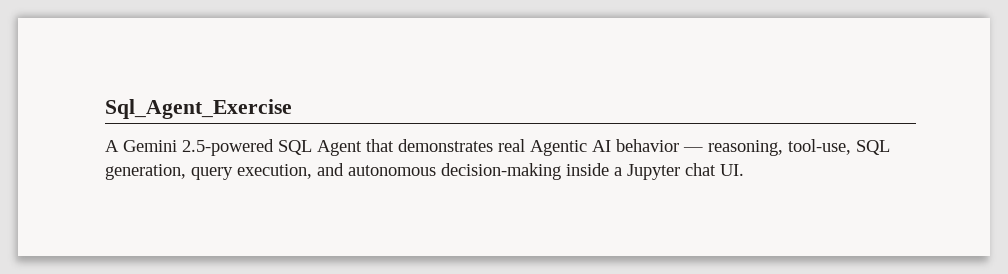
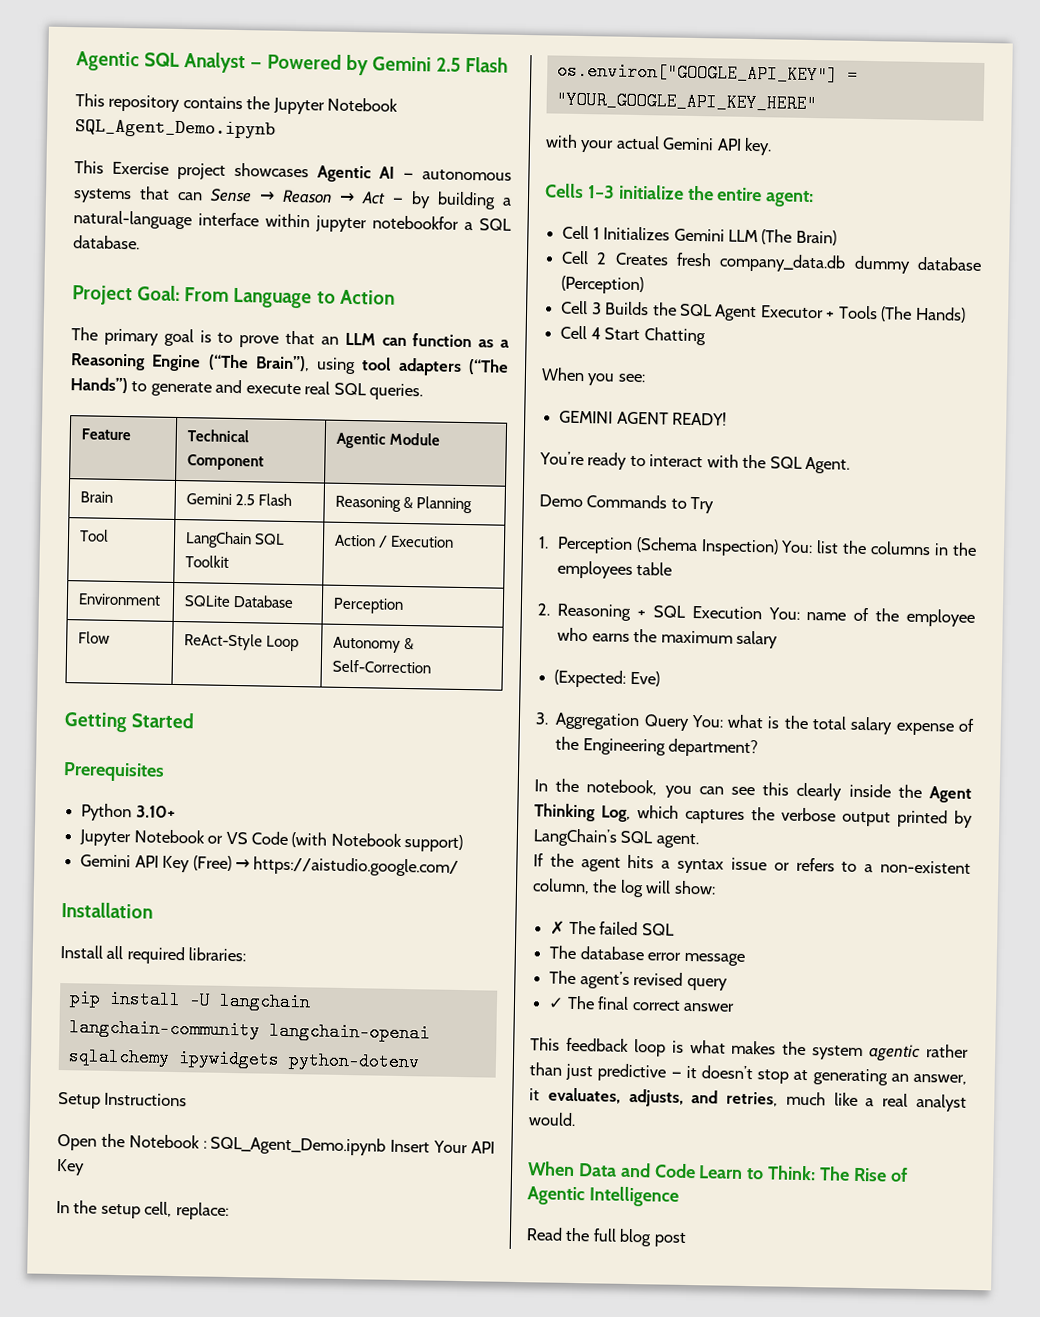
[105,99,292,119] [105,139,890,156] [105,163,744,180] Sql_Agent_Exercise // A Gemini 2.5-powered SQL Agent that demonstrates real Agentic AI behavior — reasoning, tool-use, SQL generation, query execution, and autonomous decision-making inside a Jupyter chat UI. -> [76,51,509,76] [75,93,399,115] [75,119,276,139] [74,160,512,183] [73,186,513,210] [73,210,512,233] [73,235,140,250] [72,285,395,309] [71,327,510,348] [70,353,509,376] [70,377,424,401] [81,428,132,441] [187,429,250,443] [187,454,265,471] [336,432,441,449] [80,491,114,503] [186,493,293,507] [335,495,473,514] [79,529,110,542] [185,531,286,549] [185,555,230,568] [334,534,455,548] [78,593,162,606] [184,595,295,609] [333,597,405,614] [78,631,111,644] [184,633,300,652] [333,636,415,653] [332,659,432,674] [64,712,195,733] [63,762,165,782] [81,803,176,822] [79,829,464,853] [80,854,460,877] [61,902,153,919] [60,945,247,965] [68,989,311,1012] [68,1018,430,1043] [67,1047,420,1072] [58,1092,188,1109] [57,1133,495,1156] [56,1158,85,1176] [56,1200,229,1220] [556,61,858,85] [555,90,817,114] [545,134,773,156] [545,183,815,208] [562,225,837,246] [561,250,982,274] [561,275,645,295] [561,300,966,323] [560,325,706,346] [541,367,645,386] [559,410,728,426] [539,451,851,474] [539,494,715,514] [538,536,977,557] [556,560,673,579] [537,603,975,627] [557,627,779,649] [554,669,660,688] [535,712,975,736] [555,736,759,758] [534,778,972,803] [534,803,973,828] [533,828,699,849] [533,853,971,874] [532,878,716,898] [550,920,675,936] [549,945,745,966] [549,970,728,991] [548,995,735,1012] [530,1037,969,1063] [529,1062,967,1086] [529,1087,967,1112] [528,1112,576,1127] [527,1161,908,1182] [527,1186,679,1207] [526,1227,686,1247] Agentic SQL Analyst — Powered by Gemini 2.5 Flash // This repository contains the Jupyter Notebook SQL_Agent_Demo.ipynb // This Exercise project showcases Agentic AI — autonomous systems that can Sense → Reason → Act — by building a natural-language interface within jupyter notebookfor a SQL database. // Project Goal: From Language to Action // The primary goal is to prove that an LLM can function as a Reasoning Engine (“The Brain”), using tool adapters (“The Hands”) to generate and execute real SQL queries. // Feature | Technical Component | Agentic Module // Brain | Gemini 2.5 Flash | Reasoning & Planning // Tool | LangChain SQL Toolkit | Action / Execution // Environment | SQLite Database | Perception // Flow | ReAct-Style Loop | Autonomy & Self-Correction // Getting Started // Prerequisites // Python 3.10+ // Jupyter Notebook or VS Code (with Notebook support) // Gemini API Key (Free) → https://aistudio.google.com/ // Installation // Install all required libraries: // pip install -U langchain langchain-community langchain-openai sqlalchemy ipywidgets python-dotenv // Setup Instructions // Open the Notebook : SQL_Agent_Demo.ipynb Insert Your API Key // In the setup cell, replace: // os.environ["GOOGLE_API_KEY"] = "YOUR_GOOGLE_API_KEY_HERE" // with your actual Gemini API key. // Cells 1–3 initialize the entire agent: // Cell 1 Initializes Gemini LLM (The Brain) // Cell 2 Creates fresh company_data.db dummy database (Perception) // Cell 3 Builds the SQL Agent Executor + Tools (The Hands) // Cell 4 Start Chatting // When you see: // GEMINI AGENT READY! // You’re ready to interact with the SQL Agent. // Demo Commands to Try // 1. Perception (Schema Inspection) You: list the columns in the employees table // 2. Reasoning + SQL Execution You: name of the employee who earns the maximum salary // (Expected: Eve) // 3. Aggregation Query You: what is the total salary expense of the Engineering department? // In the notebook, you can see this clearly inside the Agent Thinking Log, which captures the verbose output printed by LangChain’s SQL agent. // If the agent hits a syntax issue or refers to a non-existent column, the log will show: // ✗ The failed SQL // The database error message // The agent’s revised query // ✓ The final correct answer // This feedback loop is what makes the system agentic rather than just predictive — it doesn’t stop at generating an answer, it evaluates, adjusts, and retries, much like a real analyst would. // When Data and Code Learn to Think: The Rise of Agentic Intelligence // Read the full blog post

